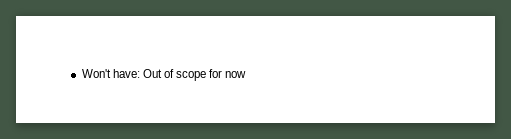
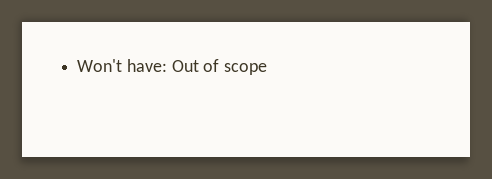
[209,69,247,78] for now -> (268, 69) none

